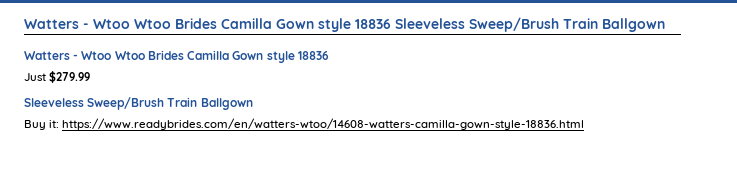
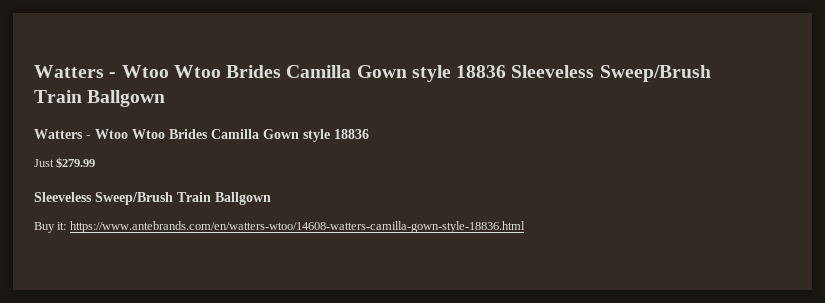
[62,118,585,130] https://www.readybrides.com/en/watters-wtoo/14608-watters-camilla-gown-style-18836.html -> [69,221,525,233] https://www.antebrands.com/en/watters-wtoo/14608-watters-camilla-gown-style-18836.html

